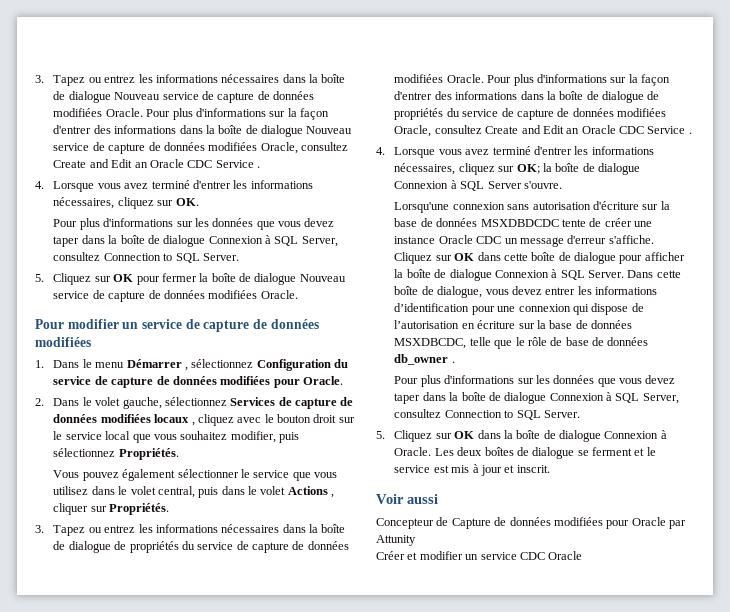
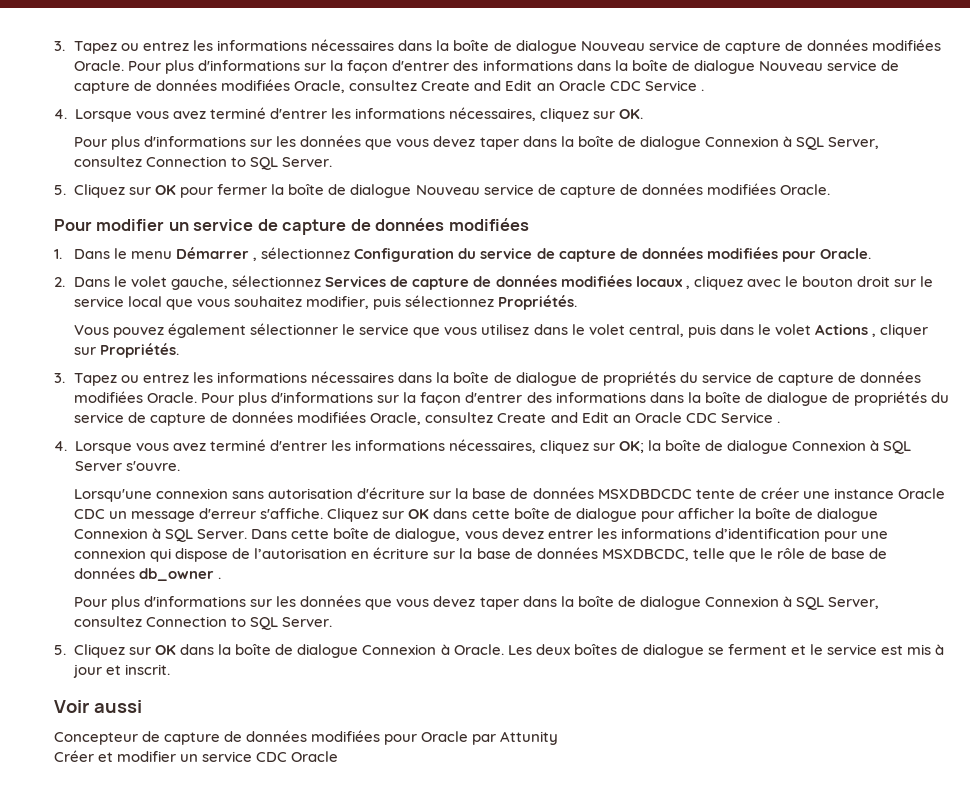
[451,518,491,529] Capture -> [164,732,221,745] capture

